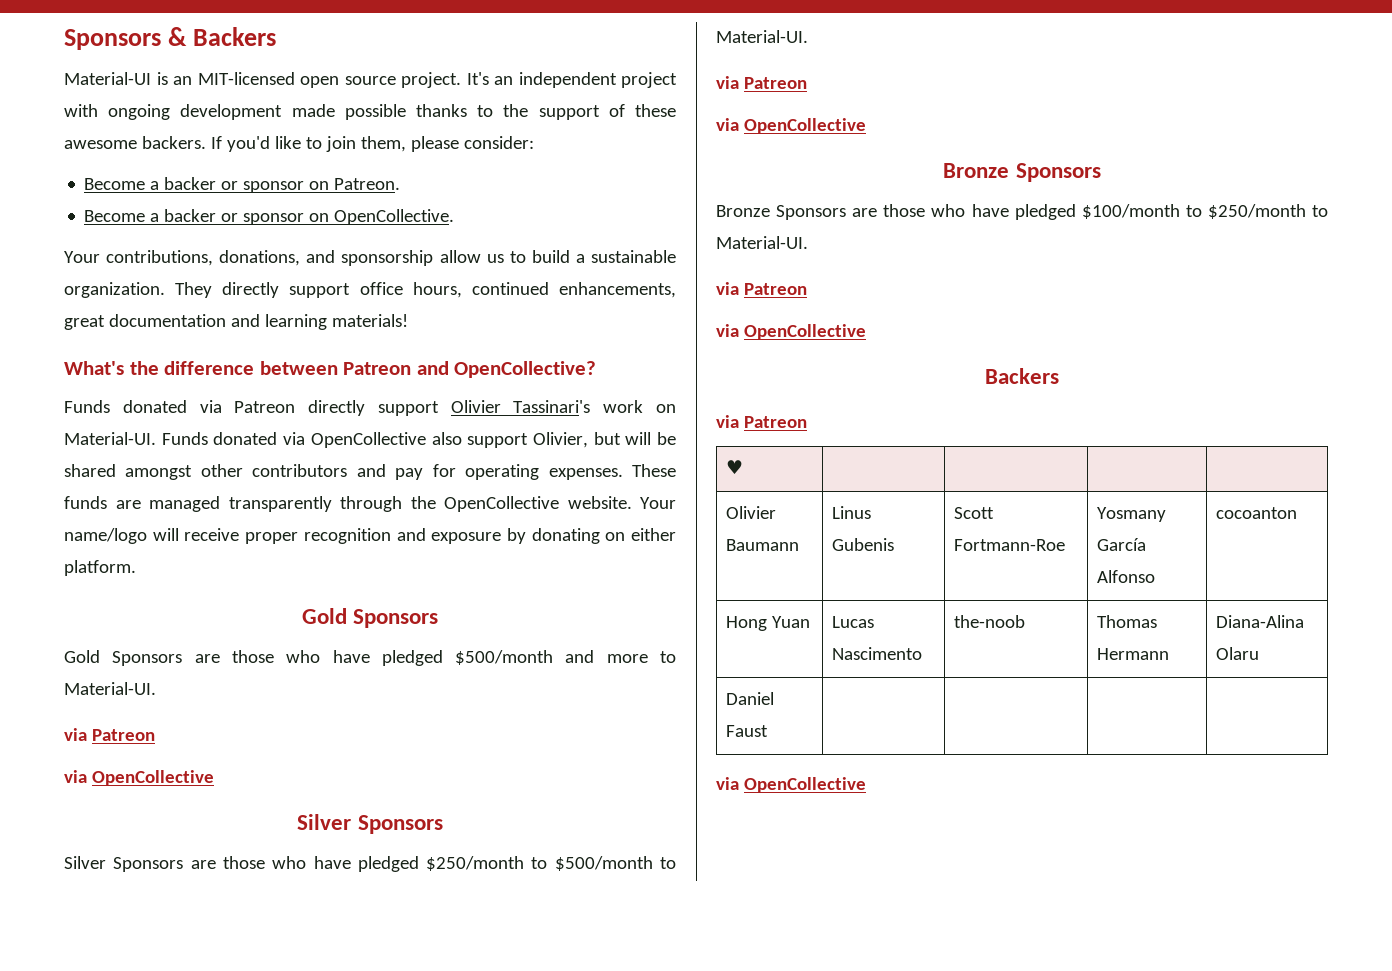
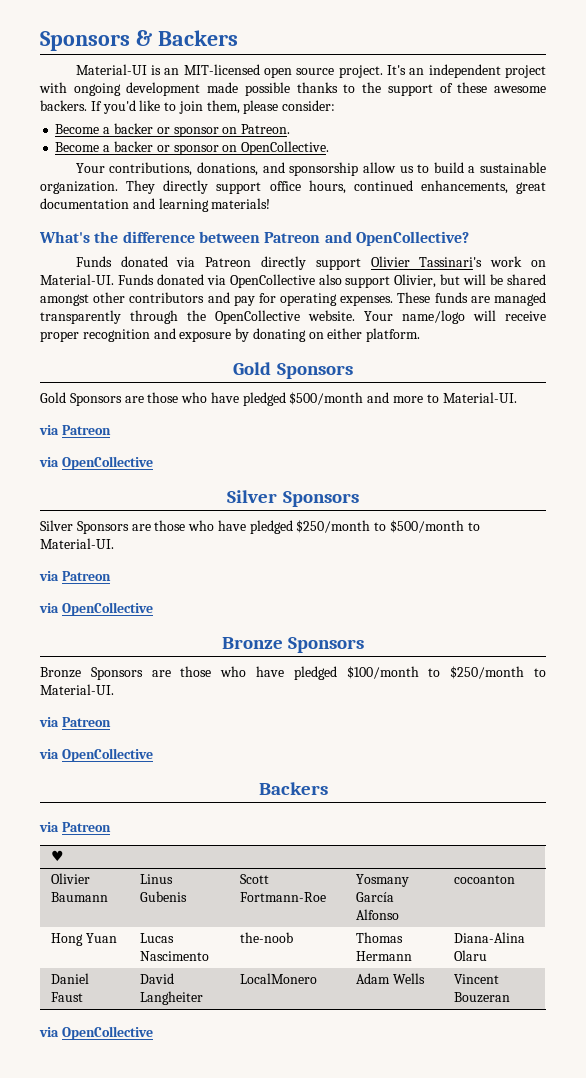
(769, 731) | | | -> [139,973,174,984] [139,991,203,1005] [239,973,317,984] [355,973,425,984] [453,974,499,984] [453,992,510,1003] David Langheiter | LocalMonero | Adam Wells | Vincent Bouzeran

